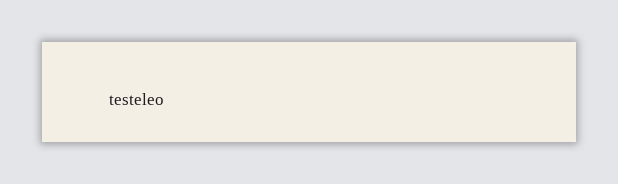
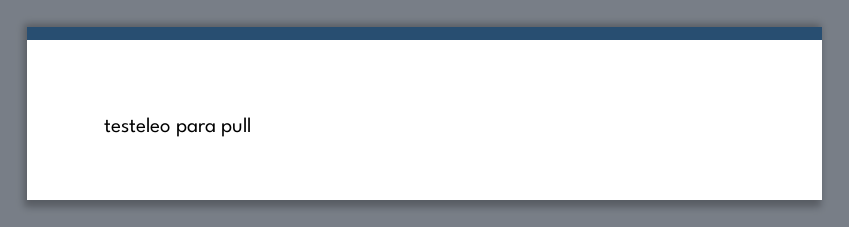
(164, 99) none -> [175,117,252,137] para pull

